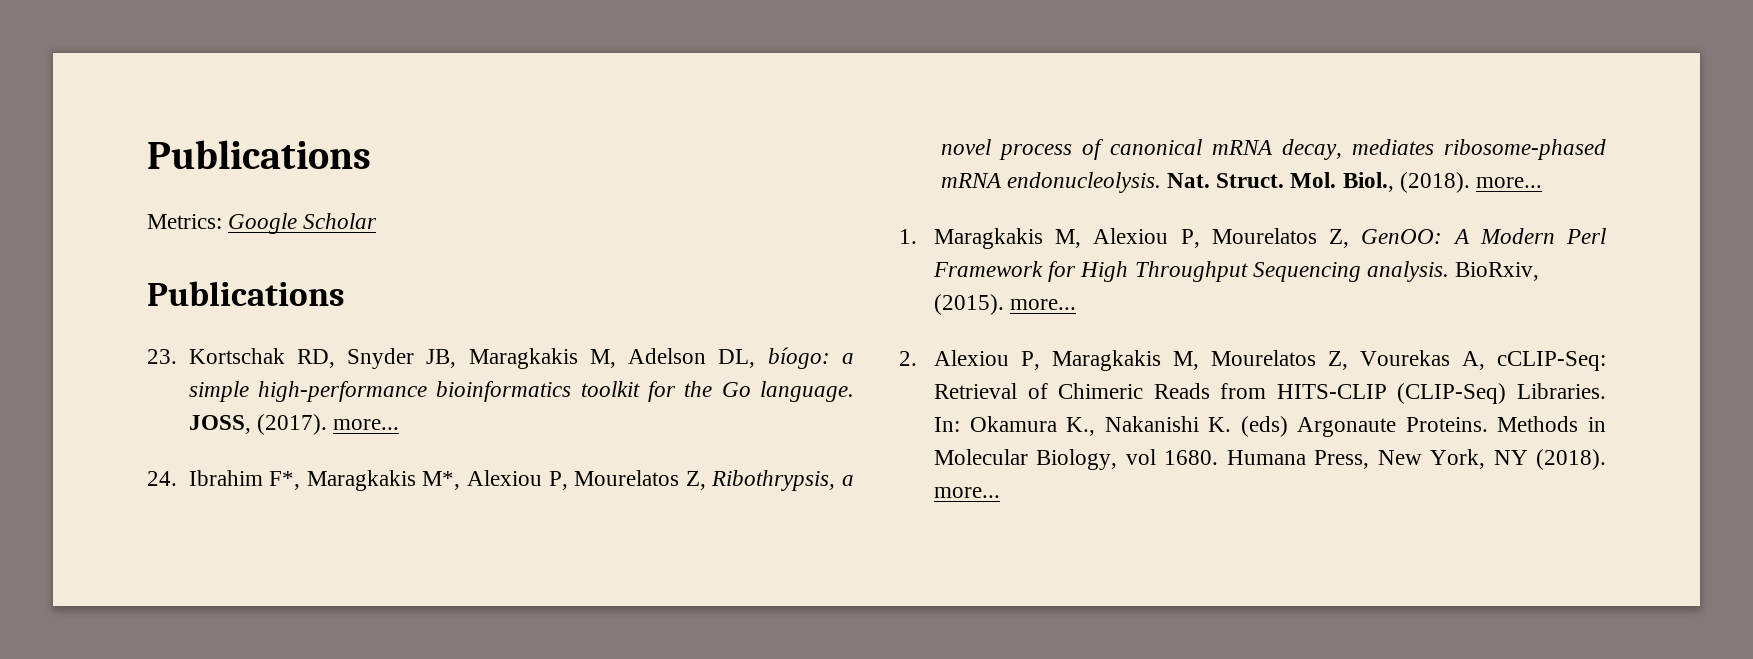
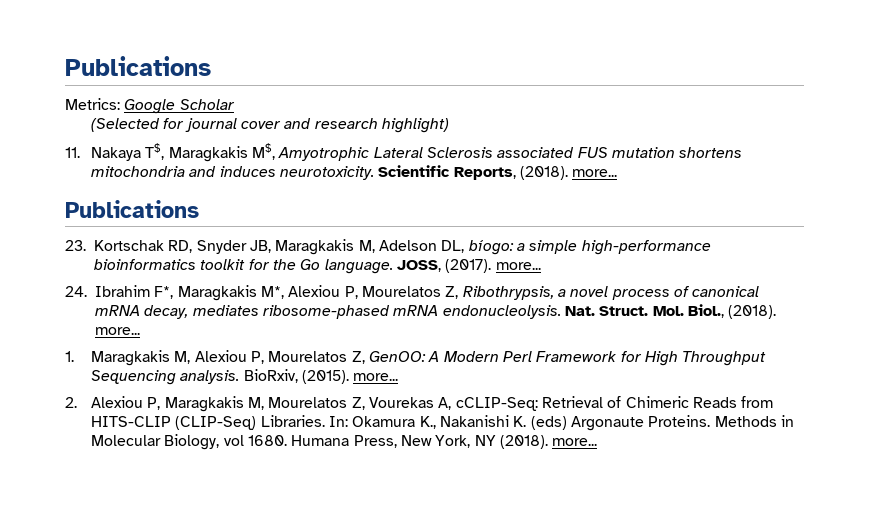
(378, 221) none -> [91,118,450,133] [65,143,743,162] [91,165,618,180] // (Selected for journal cover and research highlight) // 11. Nakaya T$, Maragkakis M$, Amyotrophic Lateral Sclerosis associated FUS mutation shortens mitochondria and induces neurotoxicity. Scientific Reports, (2018). more...

